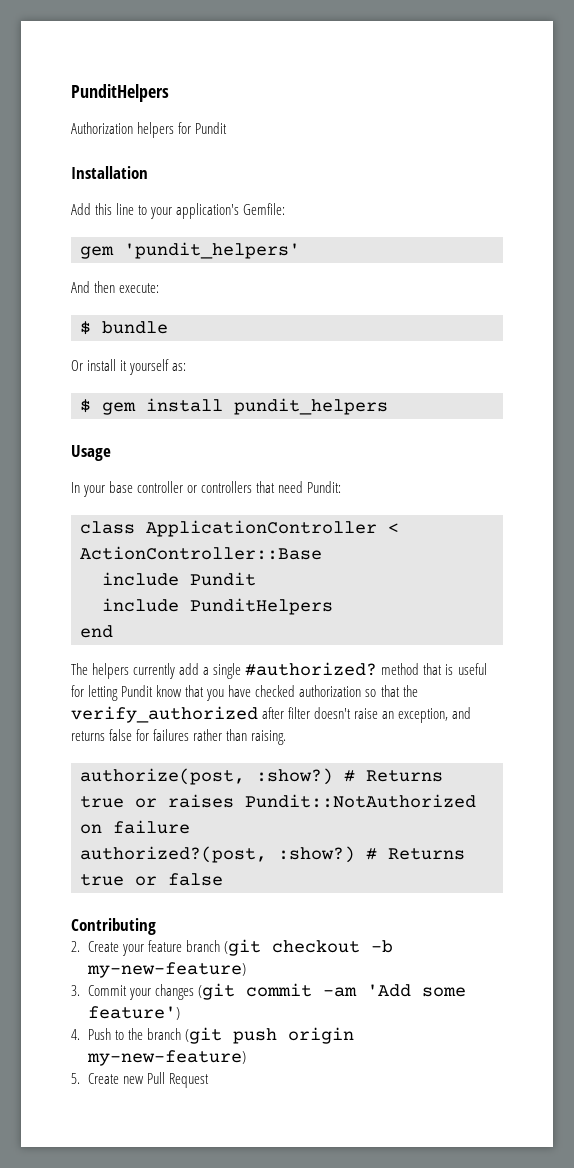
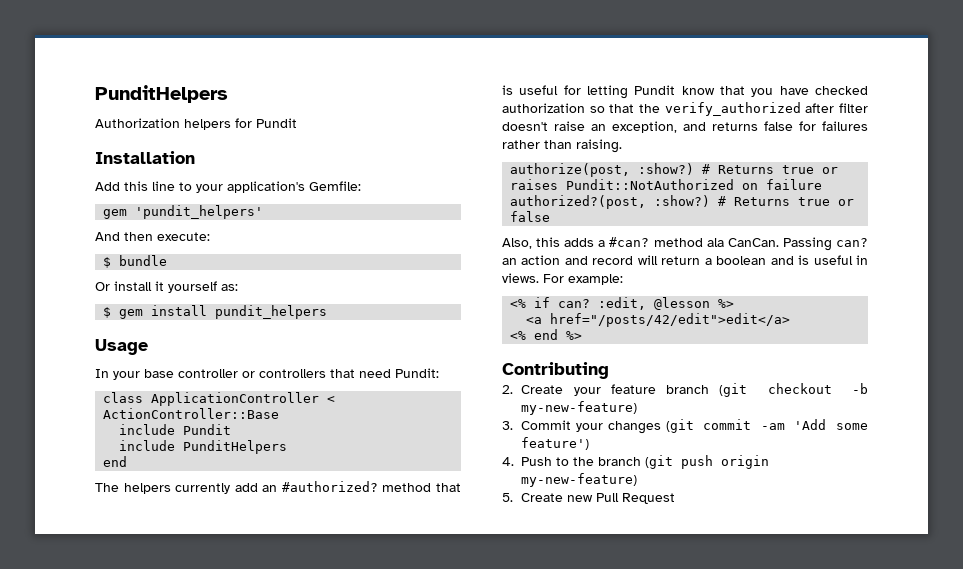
[203,663,242,679] a single -> [262,485,278,492] an
(223, 879) none -> [502,237,868,251] [502,255,868,265] [502,273,623,285] [510,297,735,310] [526,313,791,327] [510,329,583,340] // Also, this adds a #can? method ala CanCan. Passing can? an action and record will return a boolean and is useful in views. For example: // <% if can? :edit, @lesson %> // <a href="/posts/42/edit">edit</a> // <% end %>

